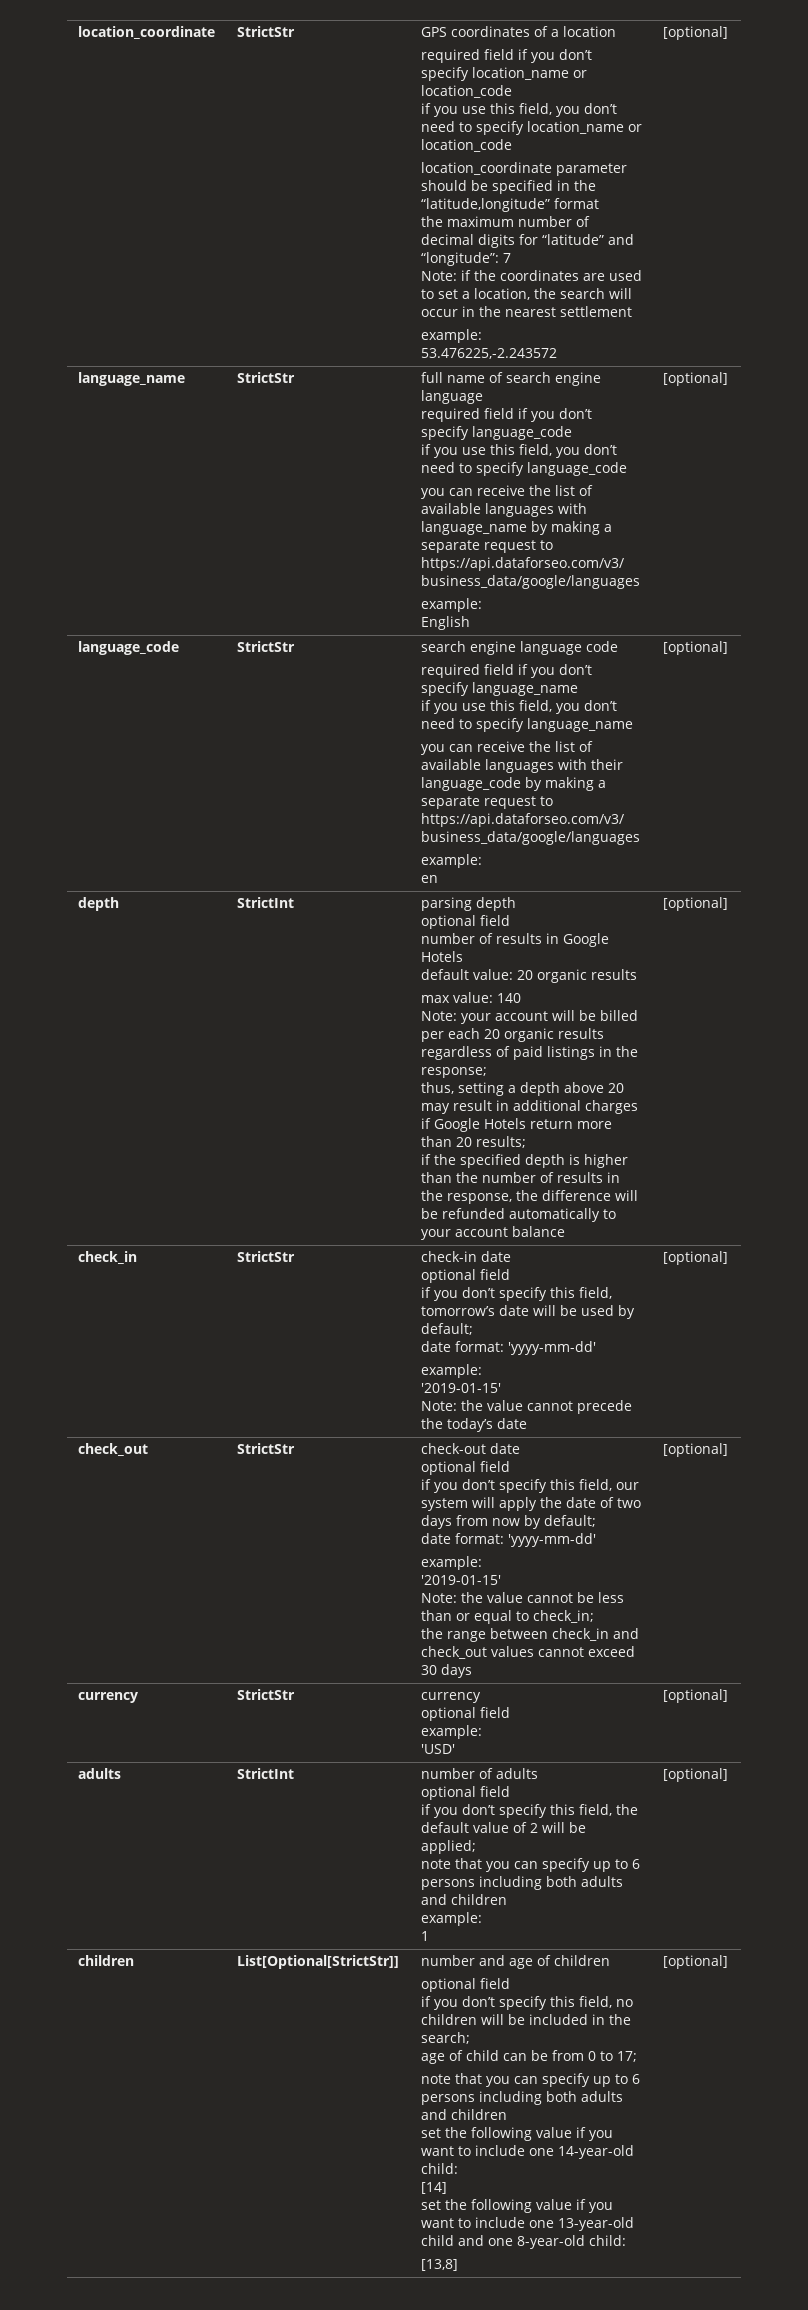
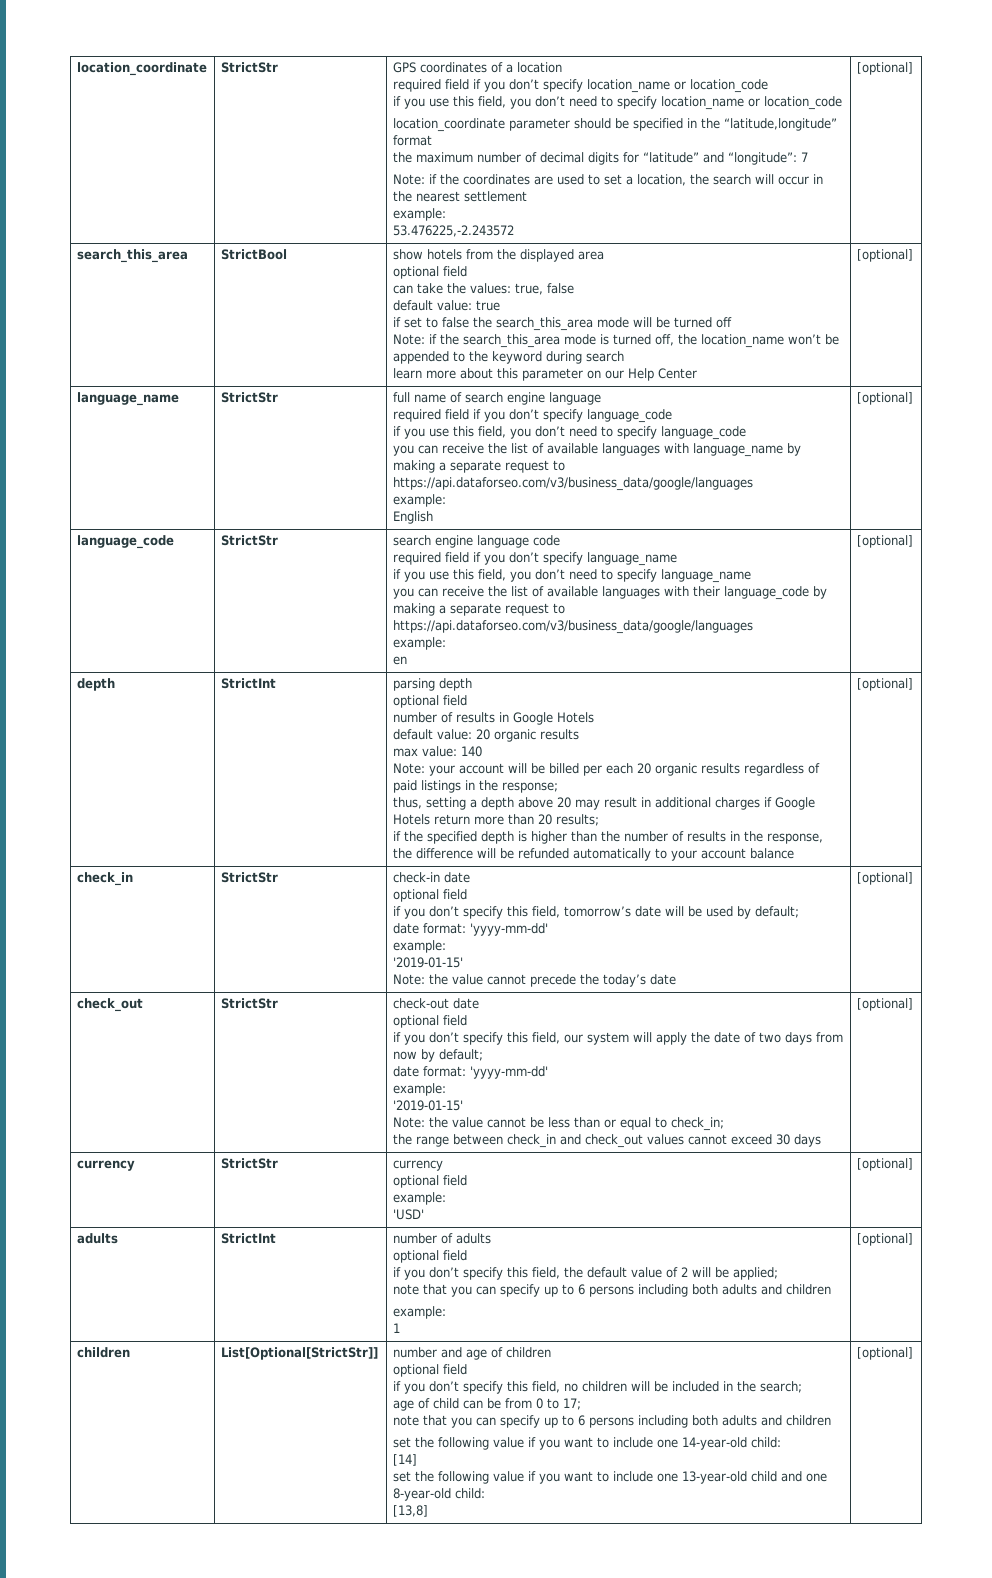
(728, 33) none -> [76,249,188,263] [220,249,287,260] [392,249,604,262] [392,266,467,279] [392,283,574,295] [392,300,500,311] [392,317,732,331] [392,334,839,348] [392,351,624,364] [392,368,697,381] [856,249,913,262] // search_this_area | StrictBool | show hotels from the displayed area // optional field // can take the values: true, false // default value: true // if set to false the search_this_area mode will be turned off // Note: if the search_this_area mode is turned off, the location_name won’t be appended to the keyword during search // learn more about this parameter on our Help Center | [optional]

